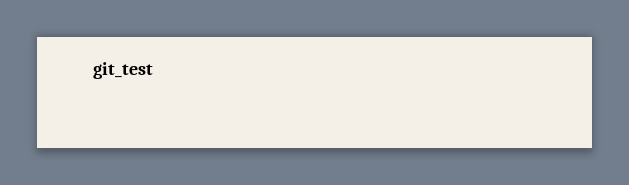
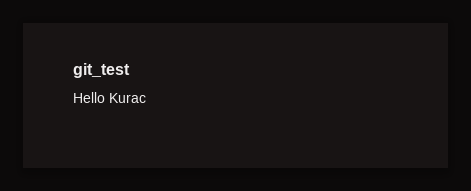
(153, 70) none -> [73,92,146,103] // Hello Kurac

